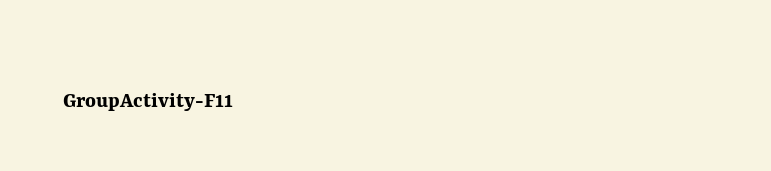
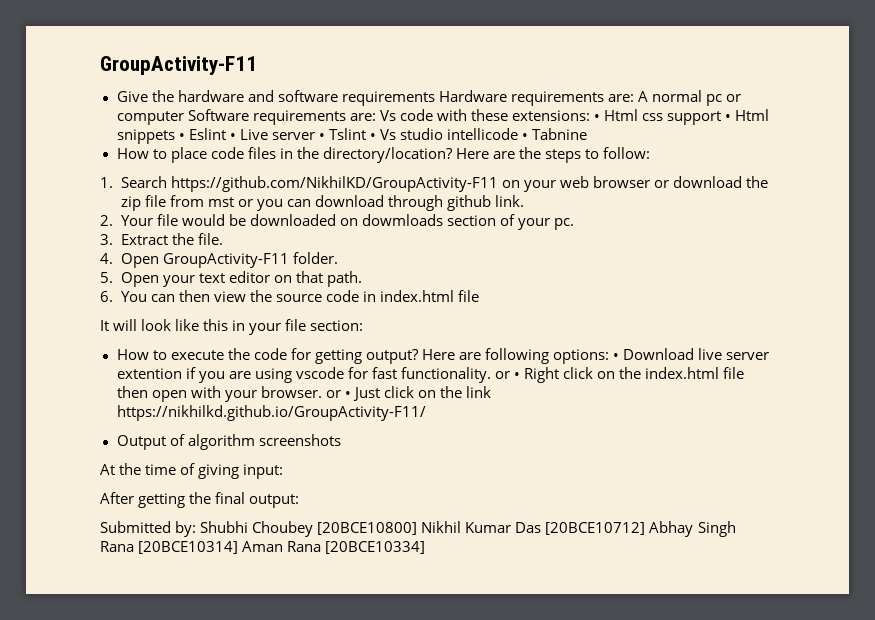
[63,93,233,111] GroupActivity-F11 -> [100,56,257,75] [116,90,742,106] [116,109,770,125] [116,128,588,144] [116,147,651,163] [100,176,769,192] [120,195,525,211] [100,214,575,230] [100,233,224,245] [100,252,339,268] [100,271,363,287] [100,290,480,302] [100,319,364,335] [116,348,770,364] [116,367,745,383] [116,386,492,402] [116,405,426,421] [116,434,341,450] [100,463,284,479] [100,492,300,508] [100,521,736,537] [100,541,426,554] GroupActivity-F11 // Give the hardware and software requirements Hardware requirements are: A normal pc or computer Software requirements are: Vs code with these extensions: • Html css support • Html snippets • Eslint • Live server • Tslint • Vs studio intellicode • Tabnine // How to place code files in the directory/location? Here are the steps to follow: // 1. Search https://github.com/NikhilKD/GroupActivity-F11 on your web browser or download the zip file from mst or you can download through github link. // 2. Your file would be downloaded on dowmloads section of your pc. // 3. Extract the file. // 4. Open GroupActivity-F11 folder. // 5. Open your text editor on that path. // 6. You can then view the source code in index.html file // It will look like this in your file section: // How to execute the code for getting output? Here are following options: • Download live server extention if you are using vscode for fast functionality. or • Right click on the index.html file then open with your browser. or • Just click on the link https://nikhilkd.github.io/GroupActivity-F11/ // Output of algorithm screenshots // At the time of giving input: // After getting the final output: // Submitted by: Shubhi Choubey [20BCE10800] Nikhil Kumar Das [20BCE10712] Abhay Singh Rana [20BCE10314] Aman Rana [20BCE10334]

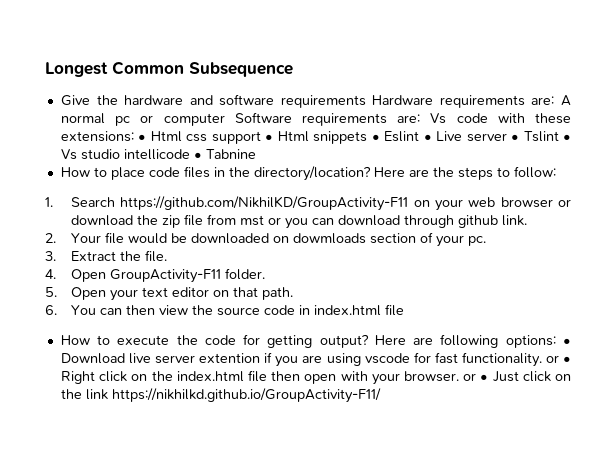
[100,56,257,75] GroupActivity-F11 -> [45,61,293,77] Longest Common Subsequence
[100,319,364,335] // It will look like this in your file section: -> (404, 310) none
[116,434,341,450] [100,463,284,479] [100,492,300,508] [100,521,736,537] [100,541,426,554] // Output of algorithm screenshots // At the time of giving input: // After getting the final output: // Submitted by: Shubhi Choubey [20BCE10800] Nikhil Kumar Das [20BCE10712] Abhay Singh Rana [20BCE10314] Aman Rana [20BCE10334] -> (381, 395) none

